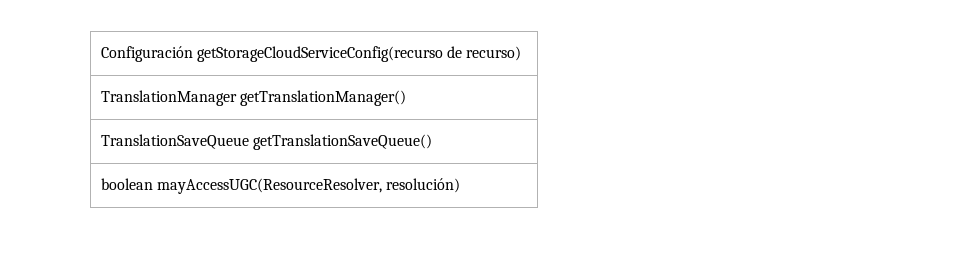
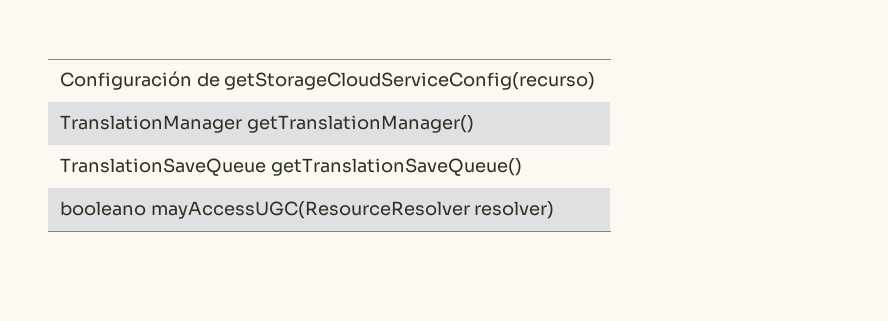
[197,46,522,62] getStorageCloudServiceConfig(recurso de recurso) -> [196,72,596,90] de getStorageCloudServiceConfig(recurso)
[100,178,461,194] boolean mayAccessUGC(ResourceResolver, resolución) -> [59,201,555,219] booleano mayAccessUGC(ResourceResolver resolver)

